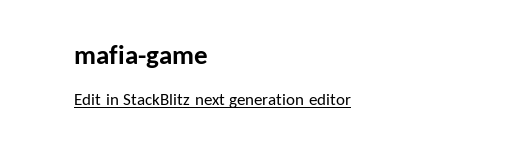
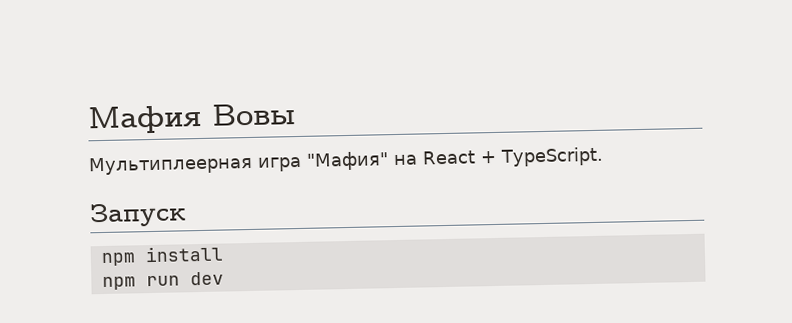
[74,45,208,68] [74,94,351,108] mafia-game // Edit in StackBlitz next generation editor -> [87,103,296,135] [88,146,604,176] [89,202,187,228] [100,245,223,267] [101,271,224,291] Мафия Вовы // Мультиплеерная игра "Мафия" на React + TypeScript. // Запуск // npm install // npm run dev

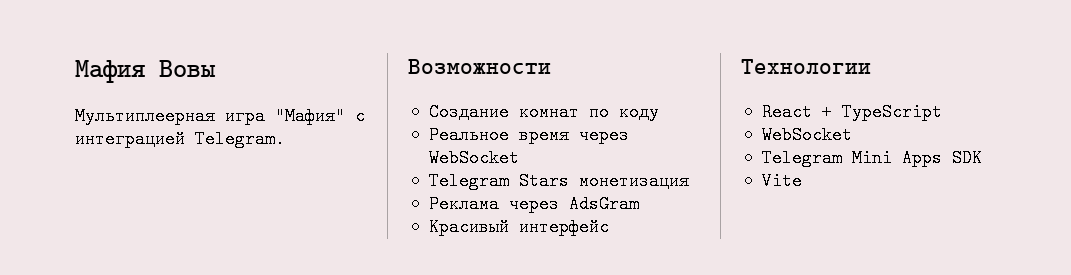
[393,146,604,167] [89,202,187,228] [100,245,223,267] [101,271,224,291] на React + TypeScript. // Запуск // npm install // npm run dev -> [355,109,365,125] [75,130,285,148] [408,59,551,74] [428,105,659,121] [428,128,629,144] [428,149,519,167] [428,172,689,190] [428,195,639,213] [428,220,609,236] [741,59,871,74] [761,103,942,121] [761,126,852,144] [761,149,982,167] [761,172,802,190] с интеграцией Telegram. // Возможности // Создание комнат по коду // Реальное время через WebSocket // Telegram Stars монетизация // Реклама через AdsGram // Красивый интерфейс // Технологии // React + TypeScript // WebSocket // Telegram Mini Apps SDK // Vite

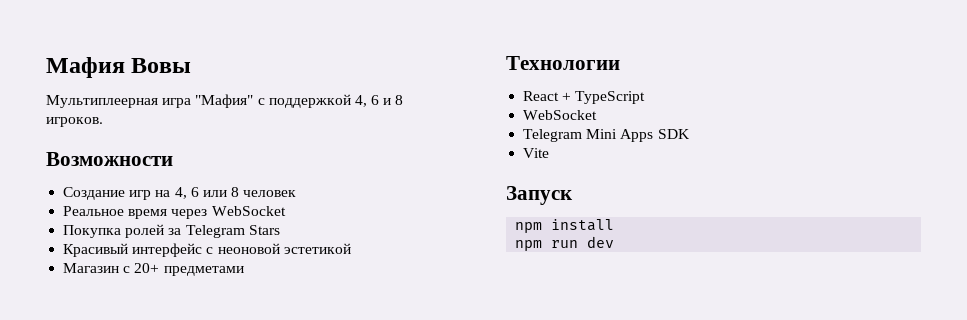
[75,130,285,148] [408,59,551,74] [428,105,659,121] интеграцией Telegram. // Возможности // Создание комнат по коду -> [268,94,404,108] [46,117,103,127] [46,152,173,166] [63,187,297,200] поддержкой 4, 6 и 8 игроков. // Возможности // Создание игр на 4, 6 или 8 человек
(519, 158) none -> [63,224,182,238] Покупка ролей за
[578,174,689,190] [428,195,639,213] [428,220,609,236] монетизация // Реклама через AdsGram // Красивый интерфейс -> [63,243,351,257] [63,263,244,276] // Красивый интерфейс с неоновой эстетикой // Магазин с 20+ предметами
(802, 181) none -> [506,186,573,205] [515,219,615,233] [515,236,615,251] // Запуск // npm install // npm run dev

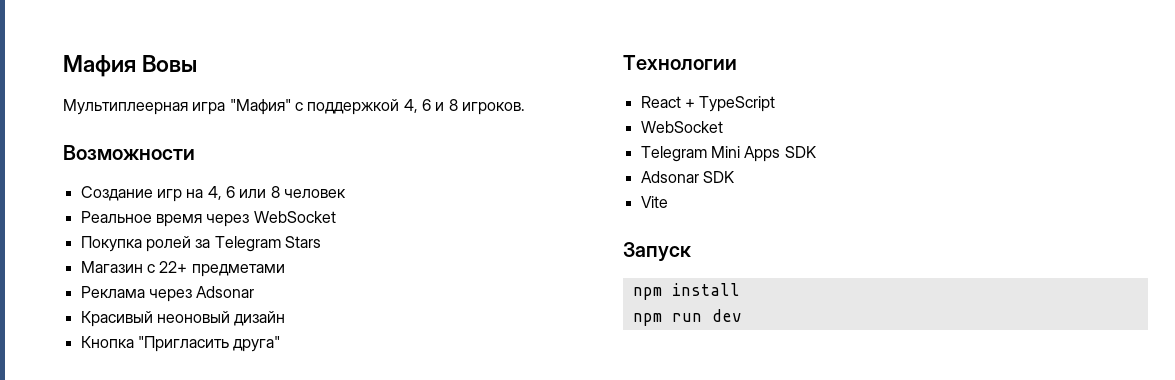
[63,243,351,257] // Красивый интерфейс с неоновой эстетикой -> (321, 242) none
[134,263,160,273] 20+ -> [159,261,188,273] 22+
(244, 271) none -> [80,286,255,302] [80,311,286,327] [80,336,281,352] // Реклама через Adsonar // Красивый неоновый дизайн // Кнопка "Пригласить друга"
(690, 134) none -> [640,171,734,183] // Adsonar SDK

